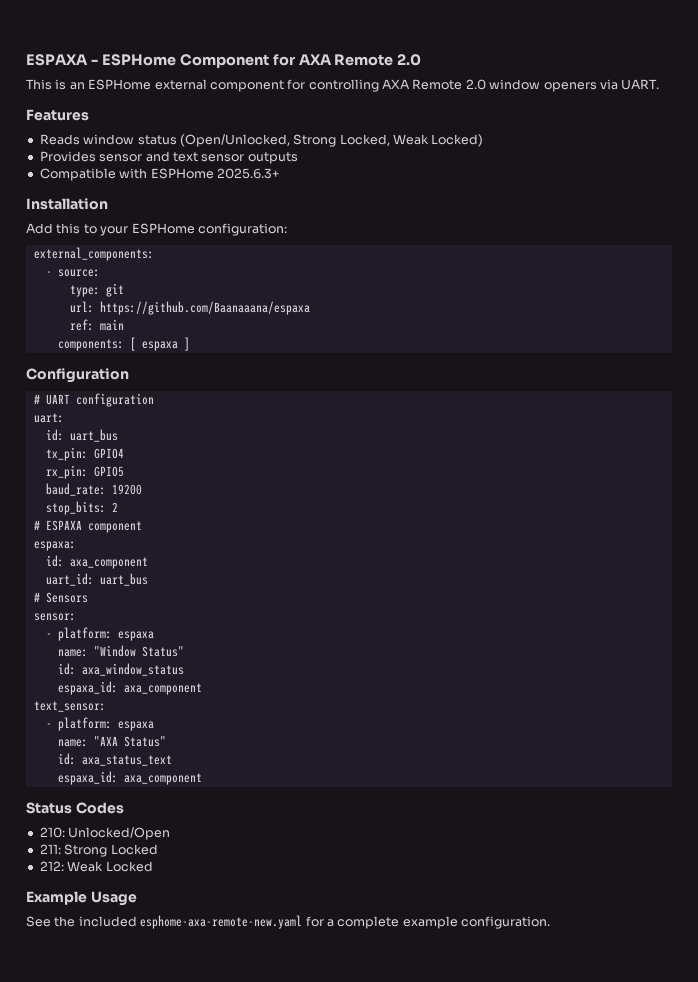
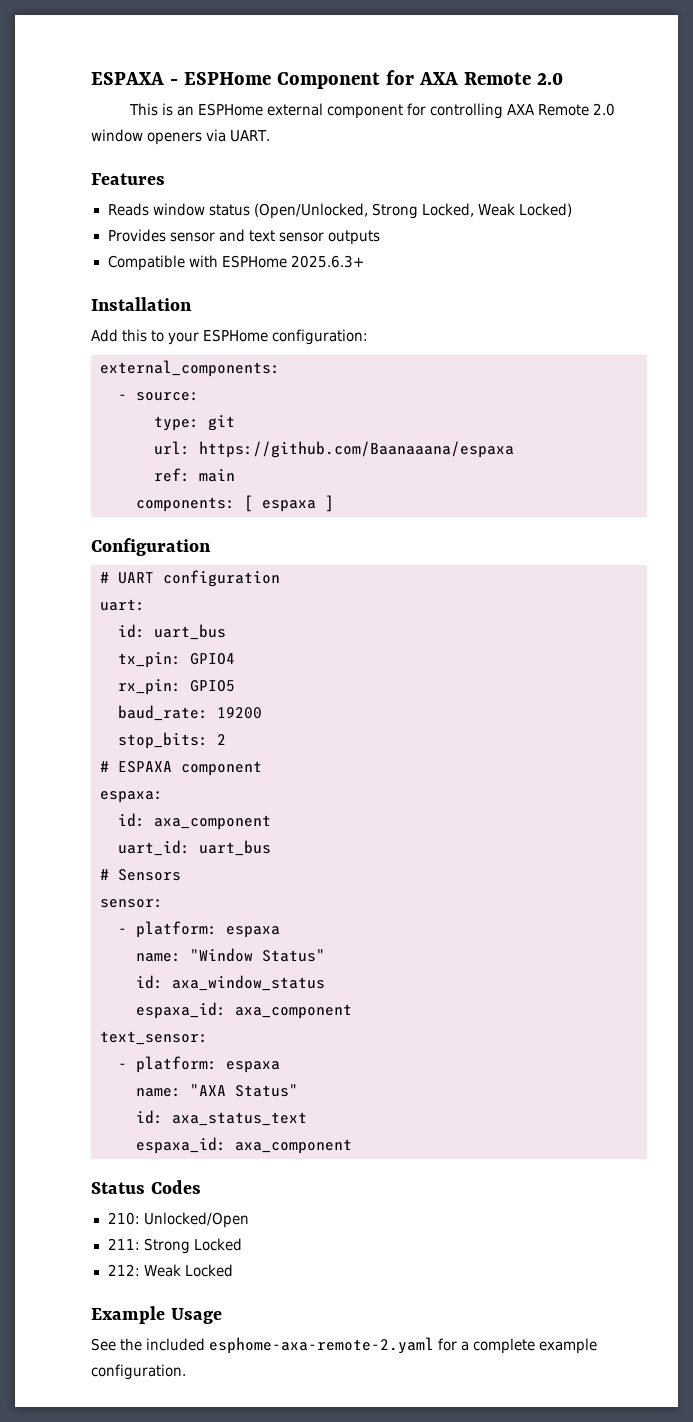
[140,915,303,929] esphome-axa-remote-new.yaml -> [209,1337,435,1354] esphome-axa-remote-2.yaml

